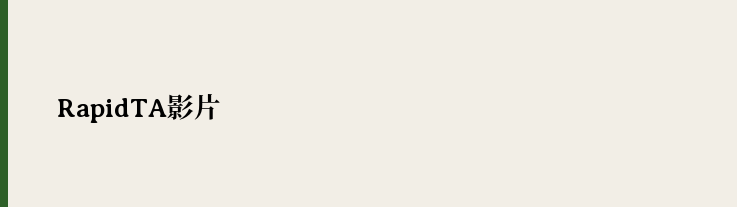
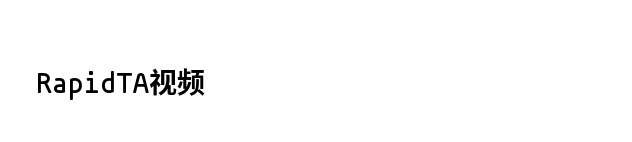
[166,93,221,120] 影片 -> [149,68,205,96] 视频

